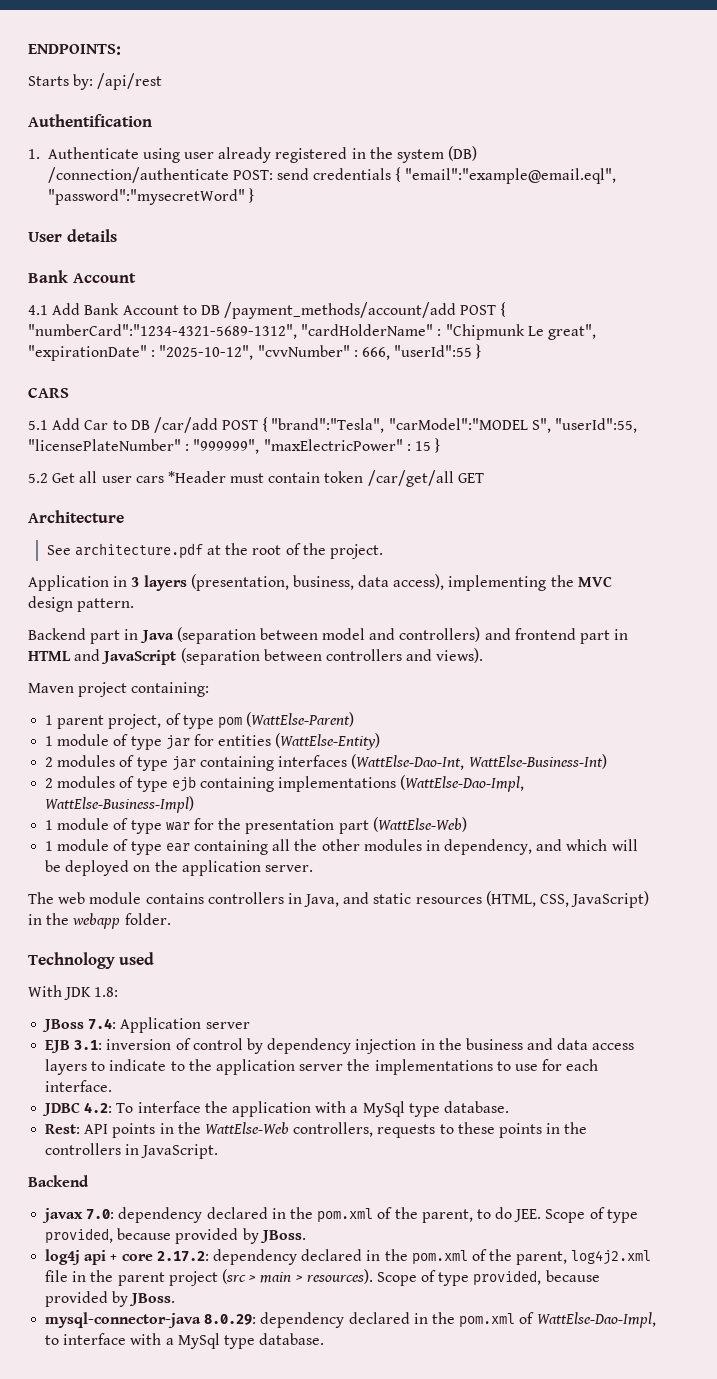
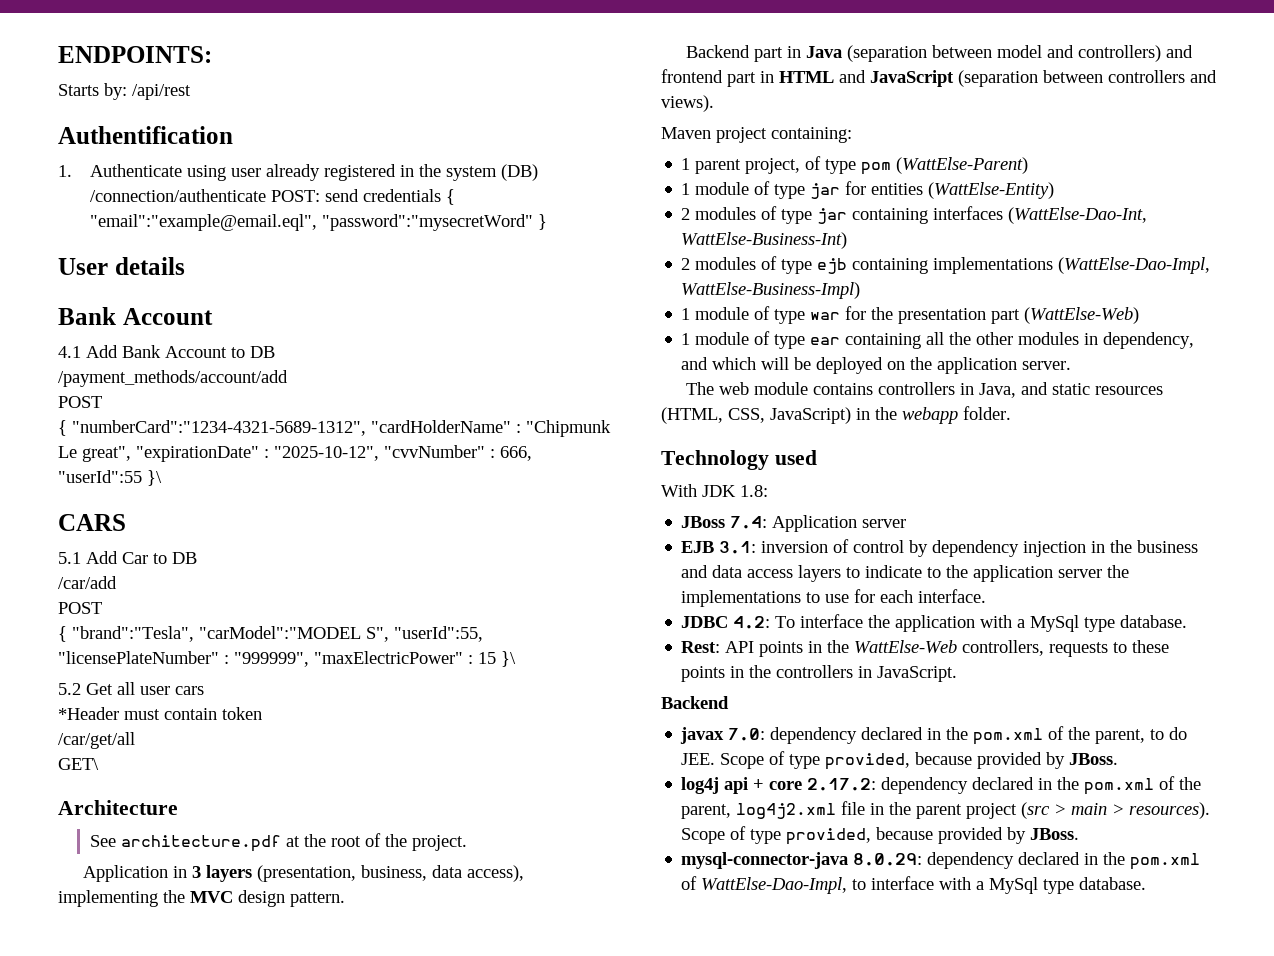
(220, 310) none -> (275, 352) //
[460,305,497,315] POST -> [58,396,102,408] // POST //
[476,344,482,359] } -> [147,470,162,486] }\
(150, 425) none -> (197, 558) //
[222,420,259,430] POST -> [58,602,102,614] // POST //
[435,438,441,453] } -> [501,651,516,667] }\
(164, 479) none -> (204, 690) //
(364, 477) none -> (262, 713) //
[457,473,484,483] GET -> [58,758,99,770] // GET\

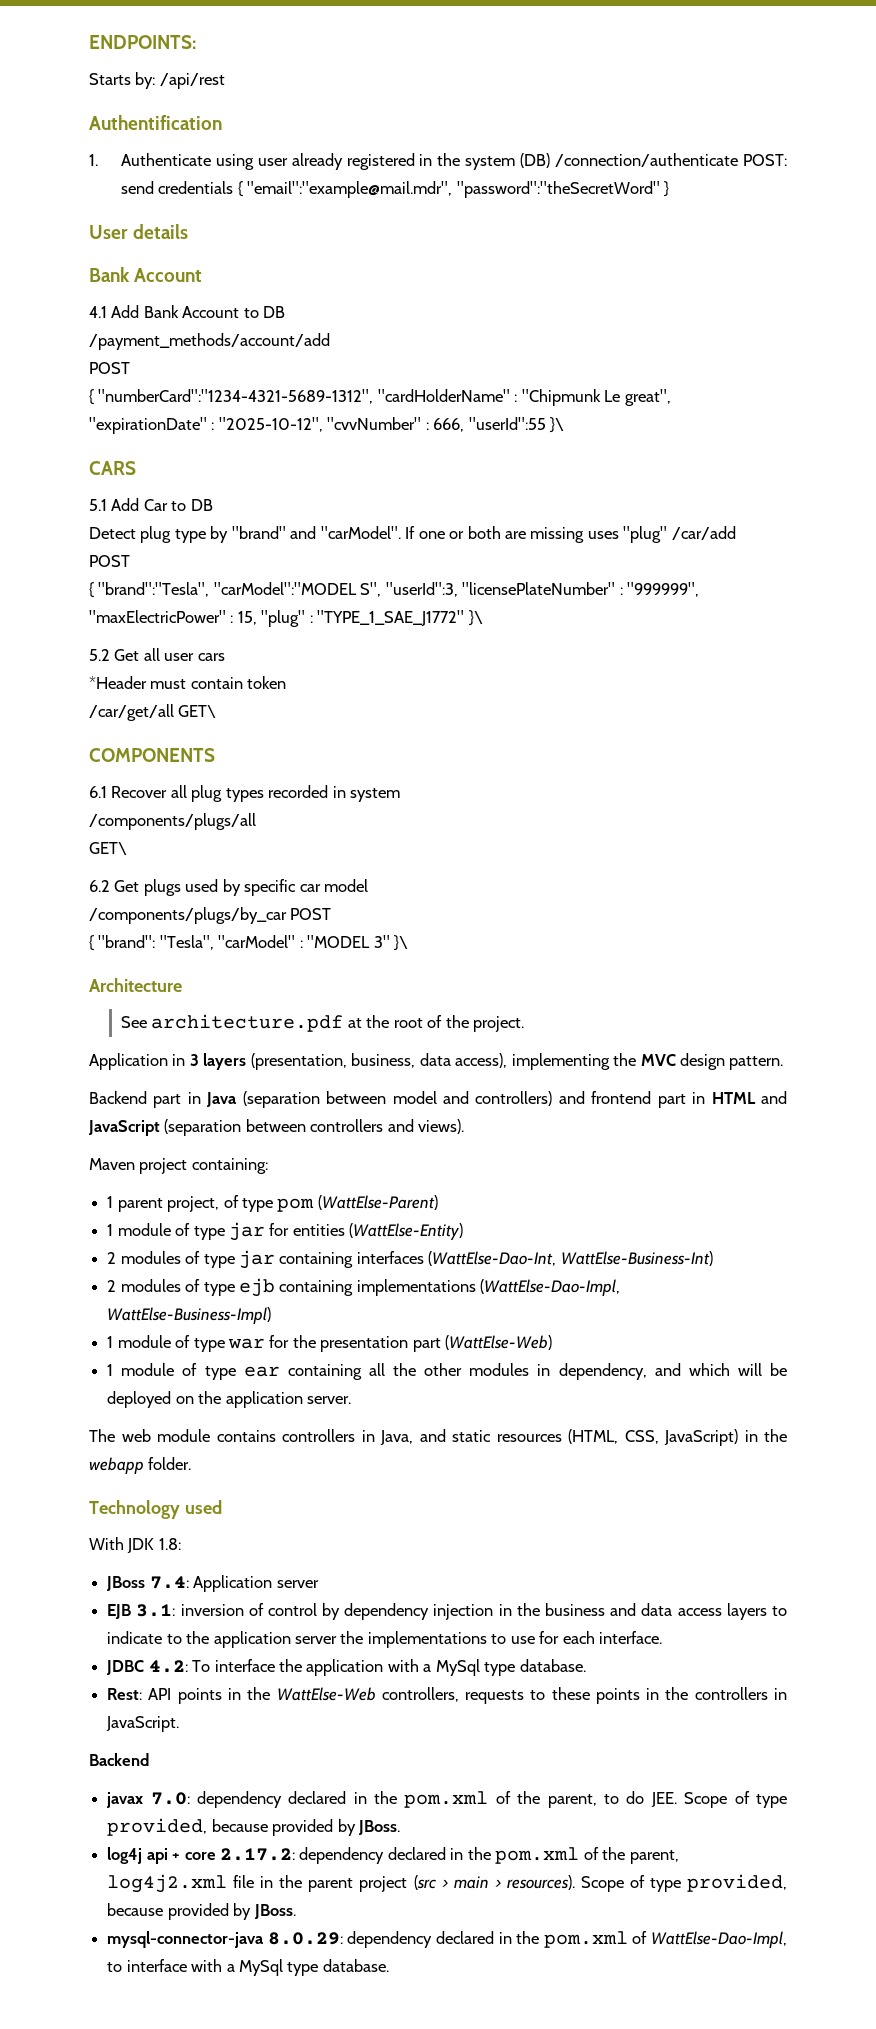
[90,214,534,231] "email":"example@email.eql", "password":"mysecretWord" -> [247,181,660,198] "email":"example@mail.mdr", "password":"theSecretWord"
(197, 558) none -> [89,526,668,543] Detect plug type by "brand" and "carModel". If one or both are missing uses "plug"
[394,626,483,642] "userId":55, -> [385,582,458,597] "userId":3,
[478,652,496,664] 15 -> [237,610,465,627] 15, "plug" : "TYPE_1_SAE_J1772"
[58,758,99,770] // GET\ -> [178,705,217,718] [89,748,215,762] [89,785,401,802] [89,813,256,830] [89,842,127,855] [89,879,369,896] [89,907,332,924] [89,935,409,951] GET\ // COMPONENTS // 6.1 Recover all plug types recorded in system // /components/plugs/all // GET\ // 6.2 Get plugs used by specific car model // /components/plugs/by_car POST // { "brand": "Tesla", "carModel" : "MODEL 3" }\

